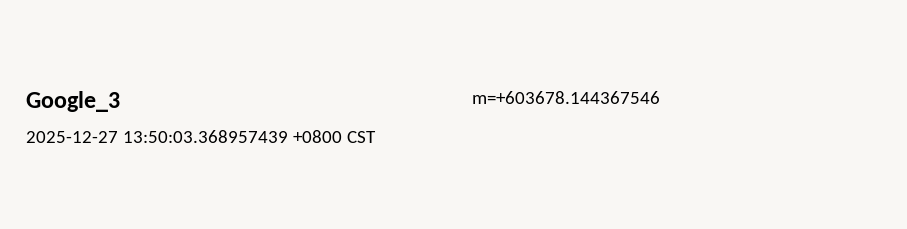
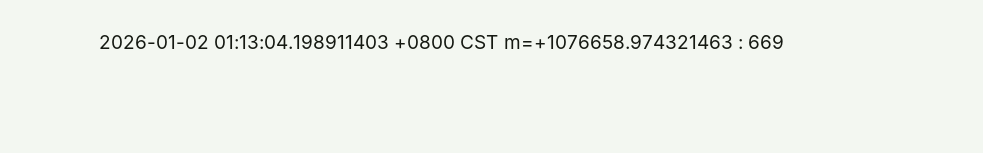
[26,91,120,112] [26,130,376,143] [472,91,660,104] Google_3 // 2025-12-27 13:50:03.368957439 +0800 CST m=+603678.144367546 -> [99,34,784,49] 2026-01-02 01:13:04.198911403 +0800 CST m=+1076658.974321463 : 669

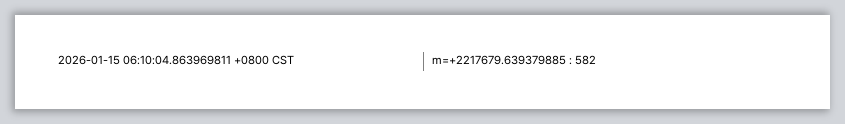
[99,34,784,49] 2026-01-02 01:13:04.198911403 +0800 CST m=+1076658.974321463 : 669 -> [58,55,597,65] 2026-01-15 06:10:04.863969811 +0800 CST m=+2217679.639379885 : 582

